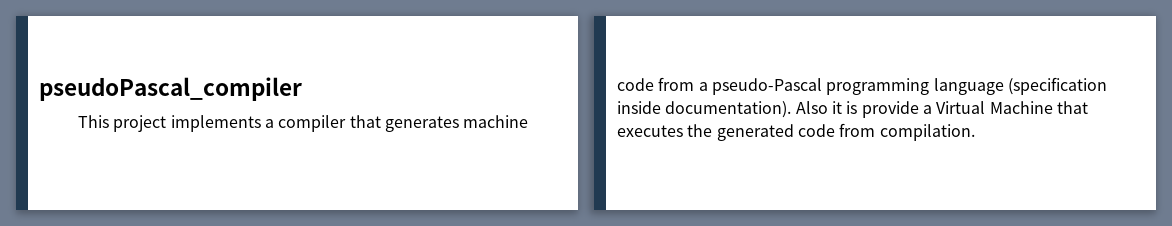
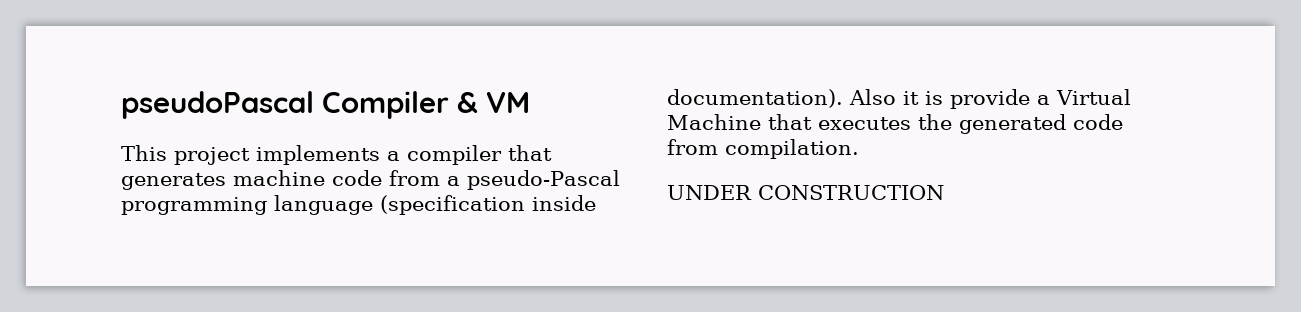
[39,77,302,101] pseudoPascal_compiler -> [121,91,530,119] pseudoPascal Compiler & VM
(975, 132) none -> [667,185,944,200] // UNDER CONSTRUCTION

